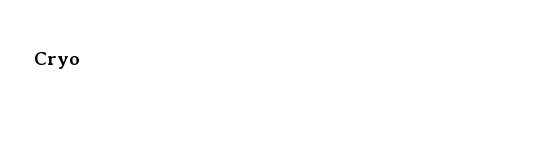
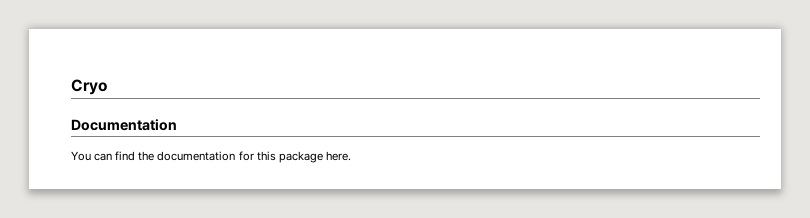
(80, 60) none -> [71,119,177,131] [71,151,351,163] // Documentation // You can find the documentation for this package here.

